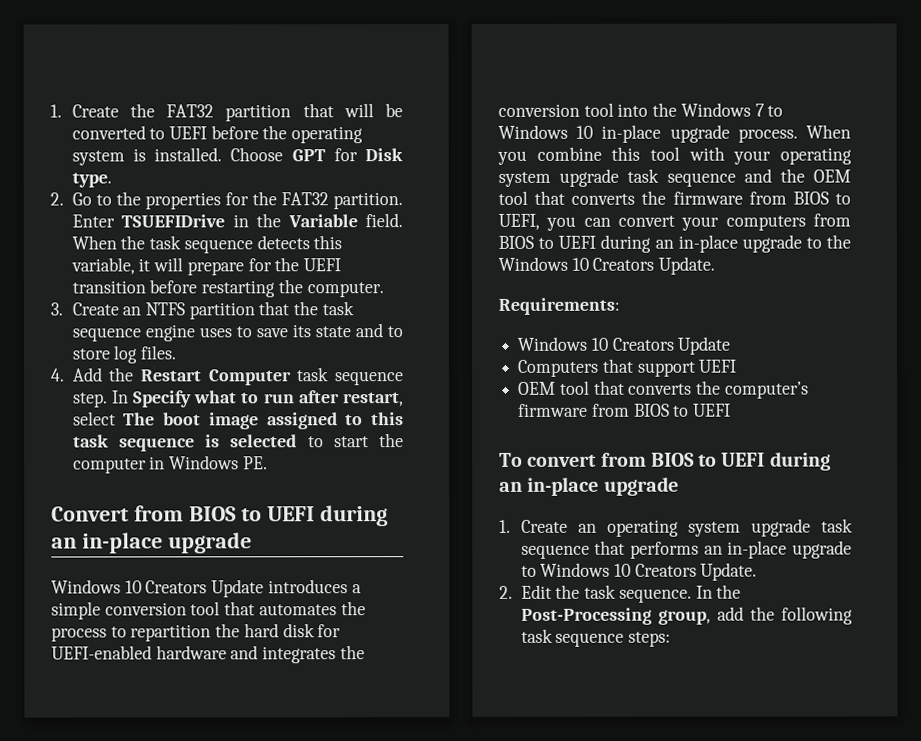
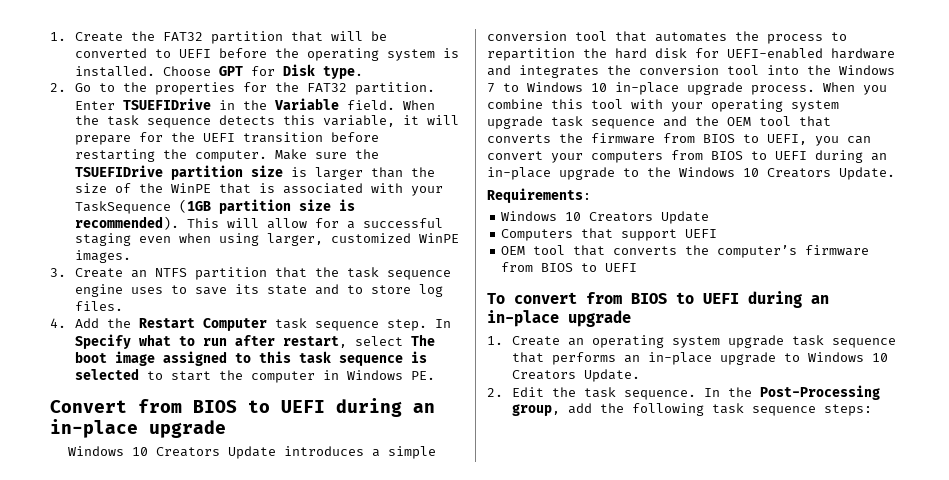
(384, 290) none -> [275,149,380,160] [75,165,436,180] [75,183,444,196] [75,199,356,214] [75,216,444,230] [75,233,460,246] [75,250,132,263] Make sure the TSUEFIDrive partition size is larger than the size of the WinPE that is associated with your TaskSequence (1GB partition size is recommended). This will allow for a successful staging even when using larger, customized WinPE images.

